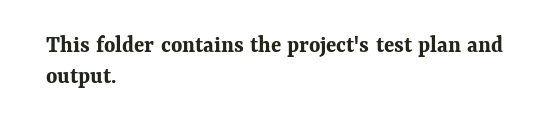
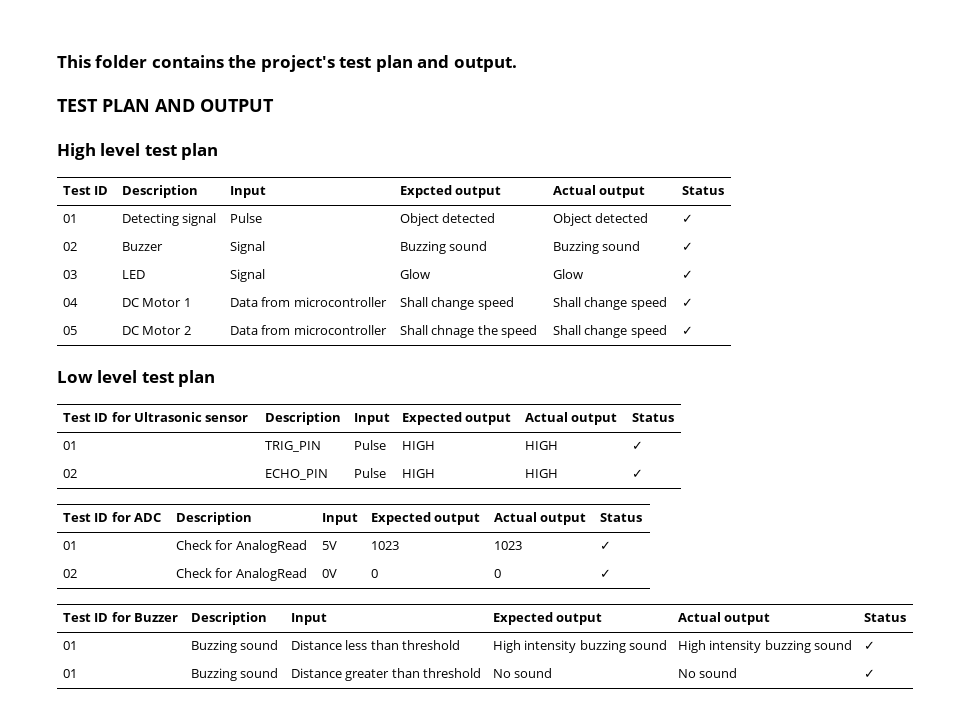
(116, 78) none -> [57,99,274,112] [57,143,219,160] [62,186,109,195] [121,185,198,198] [229,186,266,198] [399,185,502,198] [552,185,646,198] [681,186,724,195] [62,214,77,223] [121,213,217,226] [229,213,262,223] [399,213,496,226] [552,213,649,226] [681,214,693,223] [62,242,77,251] [121,242,163,251] [229,241,265,254] [399,241,488,254] [552,241,641,254] [681,242,693,251] [62,270,77,279] [121,270,145,279] [229,269,265,282] [399,269,430,279] [552,269,583,279] [681,270,693,279] [62,298,78,307] [121,298,191,307] [229,297,387,307] [399,297,514,310] [552,297,667,310] [681,298,693,307] [62,326,77,335] [121,326,191,335] [229,325,387,335] [399,325,538,338] [552,325,667,338] [681,326,693,335] [57,370,216,387] [62,412,249,422] [264,412,341,425] [353,413,390,425] [401,412,512,425] [524,412,618,425] [631,413,674,422] [62,441,77,450] [264,441,321,452] [353,440,386,450] [401,441,435,450] [524,441,558,450] [631,441,643,450] [62,469,77,478] [264,469,328,480] [353,468,386,478] [401,469,435,478] [524,469,558,478] [631,469,643,478] [62,512,162,522] [175,512,252,525] [321,513,358,525] [370,512,481,525] [493,512,587,525] [599,513,642,522] [62,541,77,550] [175,540,307,553] [321,541,337,550] [370,541,399,550] [493,541,522,550] [599,541,611,550] [62,569,77,578] [175,568,307,581] [321,569,337,578] [370,569,378,578] [493,569,501,578] [599,569,611,578] [62,612,179,622] [190,612,267,625] [290,613,327,625] [492,612,603,625] [677,612,771,625] [863,613,906,622] [62,641,77,650] [190,640,279,653] [290,640,461,650] [492,640,668,653] [677,640,853,653] [863,641,875,650] [62,669,77,678] [190,668,279,681] [290,668,482,681] [492,668,553,678] [677,668,738,678] [863,669,875,678] // TEST PLAN AND OUTPUT // High level test plan // Test ID | Description | Input | Expcted output | Actual output | Status // 01 | Detecting signal | Pulse | Object detected | Object detected | ✓ // 02 | Buzzer | Signal | Buzzing sound | Buzzing sound | ✓ // 03 | LED | Signal | Glow | Glow | ✓ // 04 | DC Motor 1 | Data from microcontroller | Shall change speed | Shall change speed | ✓ // 05 | DC Motor 2 | Data from microcontroller | Shall chnage the speed | Shall change speed | ✓ // Low level test plan // Test ID for Ultrasonic sensor | Description | Input | Expected output | Actual output | Status // 01 | TRIG_PIN | Pulse | HIGH | HIGH | ✓ // 02 | ECHO_PIN | Pulse | HIGH | HIGH | ✓ // Test ID for ADC | Description | Input | Expected output | Actual output | Status // 01 | Check for AnalogRead | 5V | 1023 | 1023 | ✓ // 02 | Check for AnalogRead | 0V | 0 | 0 | ✓ // Test ID for Buzzer | Description | Input | Expected output | Actual output | Status // 01 | Buzzing sound | Distance less than threshold | High intensity buzzing sound | High intensity buzzing sound | ✓ // 01 | Buzzing sound | Distance greater than threshold | No sound | No sound | ✓

